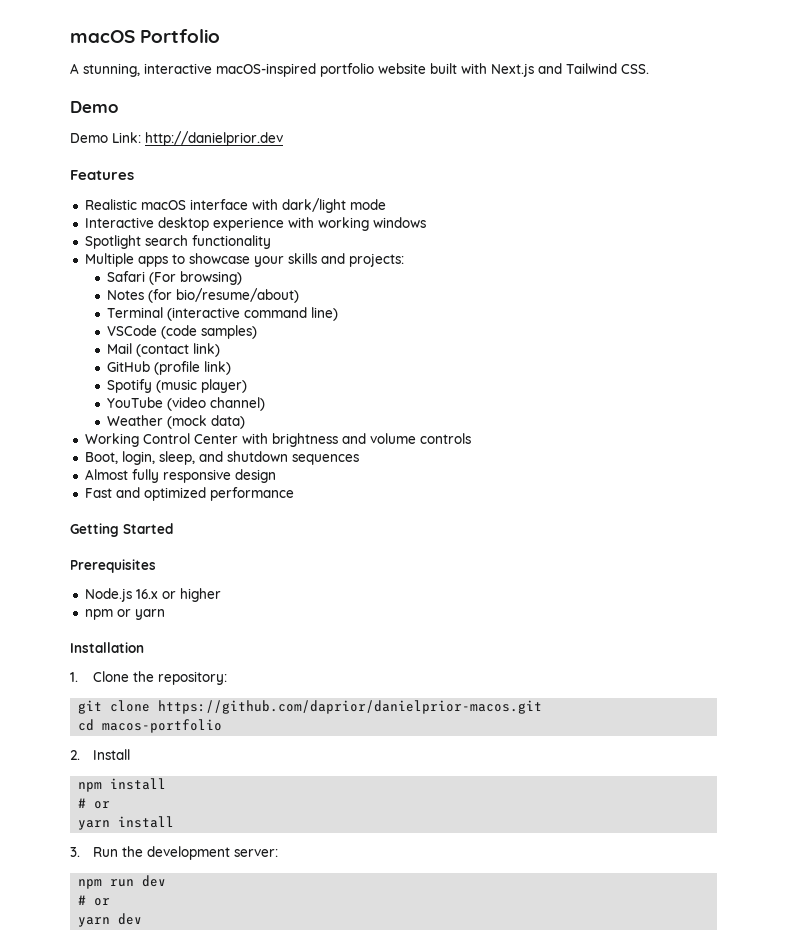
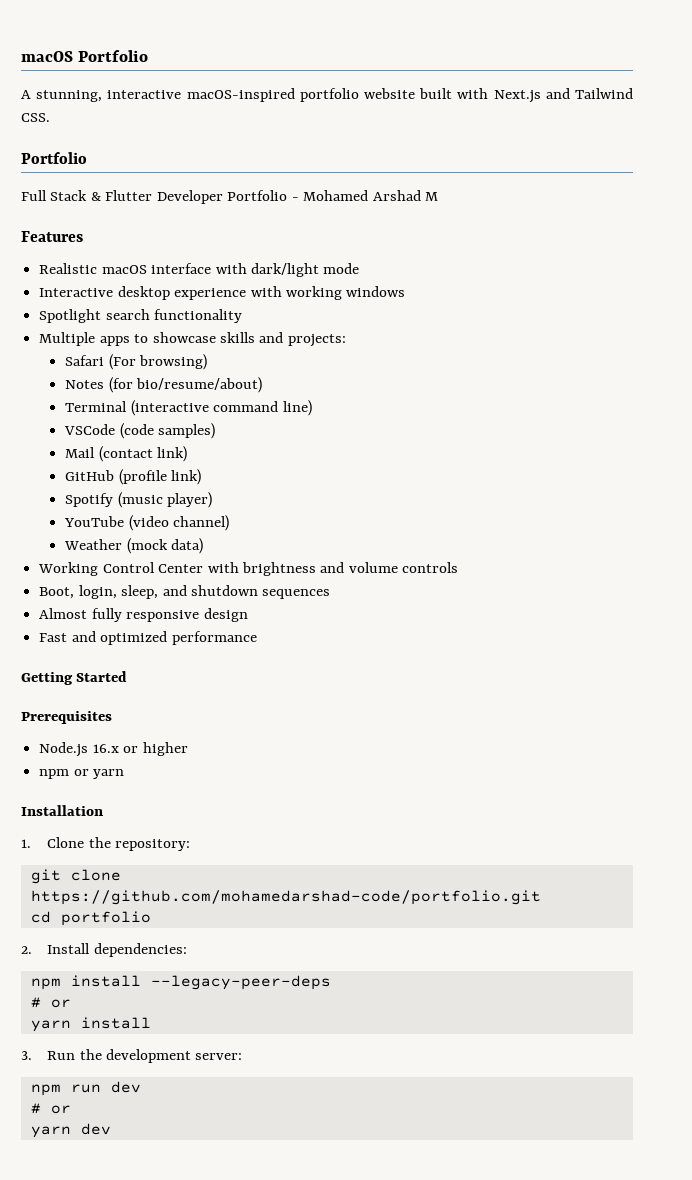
[70,101,118,113] [70,131,283,146] Demo // Demo Link: http://danielprior.dev -> [21,152,87,164] [21,190,439,204] Portfolio // Full Stack & Flutter Developer Portfolio - Mohamed Arshad M
[253,256,284,267] your -> (216, 337) none
[158,700,543,714] https://github.com/daprior/danielprior-macos.git -> [30,890,541,905] https://github.com/mohamedarshad-code/portfolio.git
[102,719,223,733] macos-portfolio -> [60,911,151,926] portfolio
(130, 754) none -> [93,943,187,957] dependencies:
(167, 784) none -> [150,975,331,990] --legacy-peer-deps

